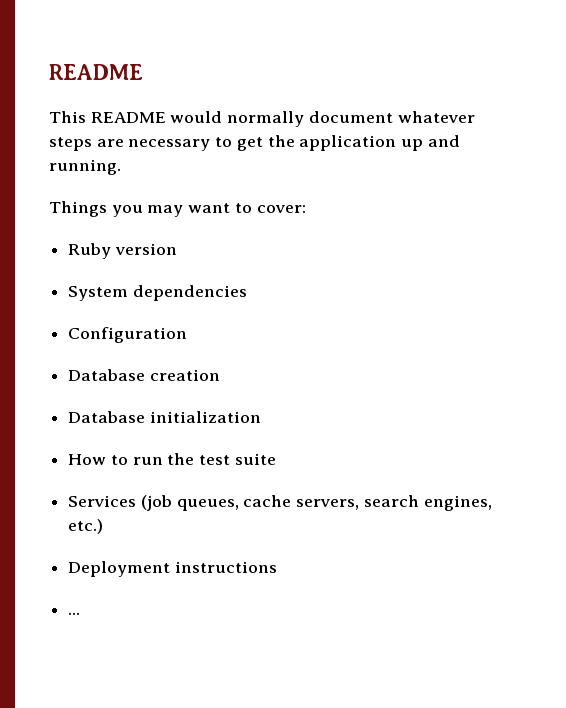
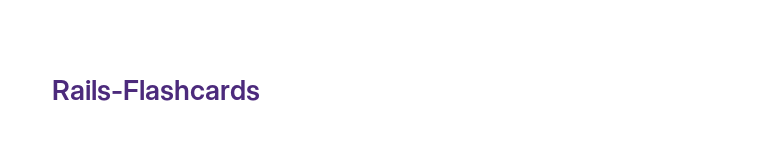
[49,64,143,80] [49,111,475,127] [49,135,460,151] [49,159,121,175] [49,201,306,217] [68,243,177,259] [68,285,247,301] [68,327,188,343] [68,369,220,381] [68,411,261,423] [68,453,276,465] [68,495,492,511] [68,519,104,534] [68,561,277,577] [68,612,81,615] README // This README would normally document whatever steps are necessary to get the application up and running. // Things you may want to cover: // Ruby version // System dependencies // Configuration // Database creation // Database initialization // How to run the test suite // Services (job queues, cache servers, search engines, etc.) // Deployment instructions // ... -> [52,80,260,101] Rails-Flashcards

